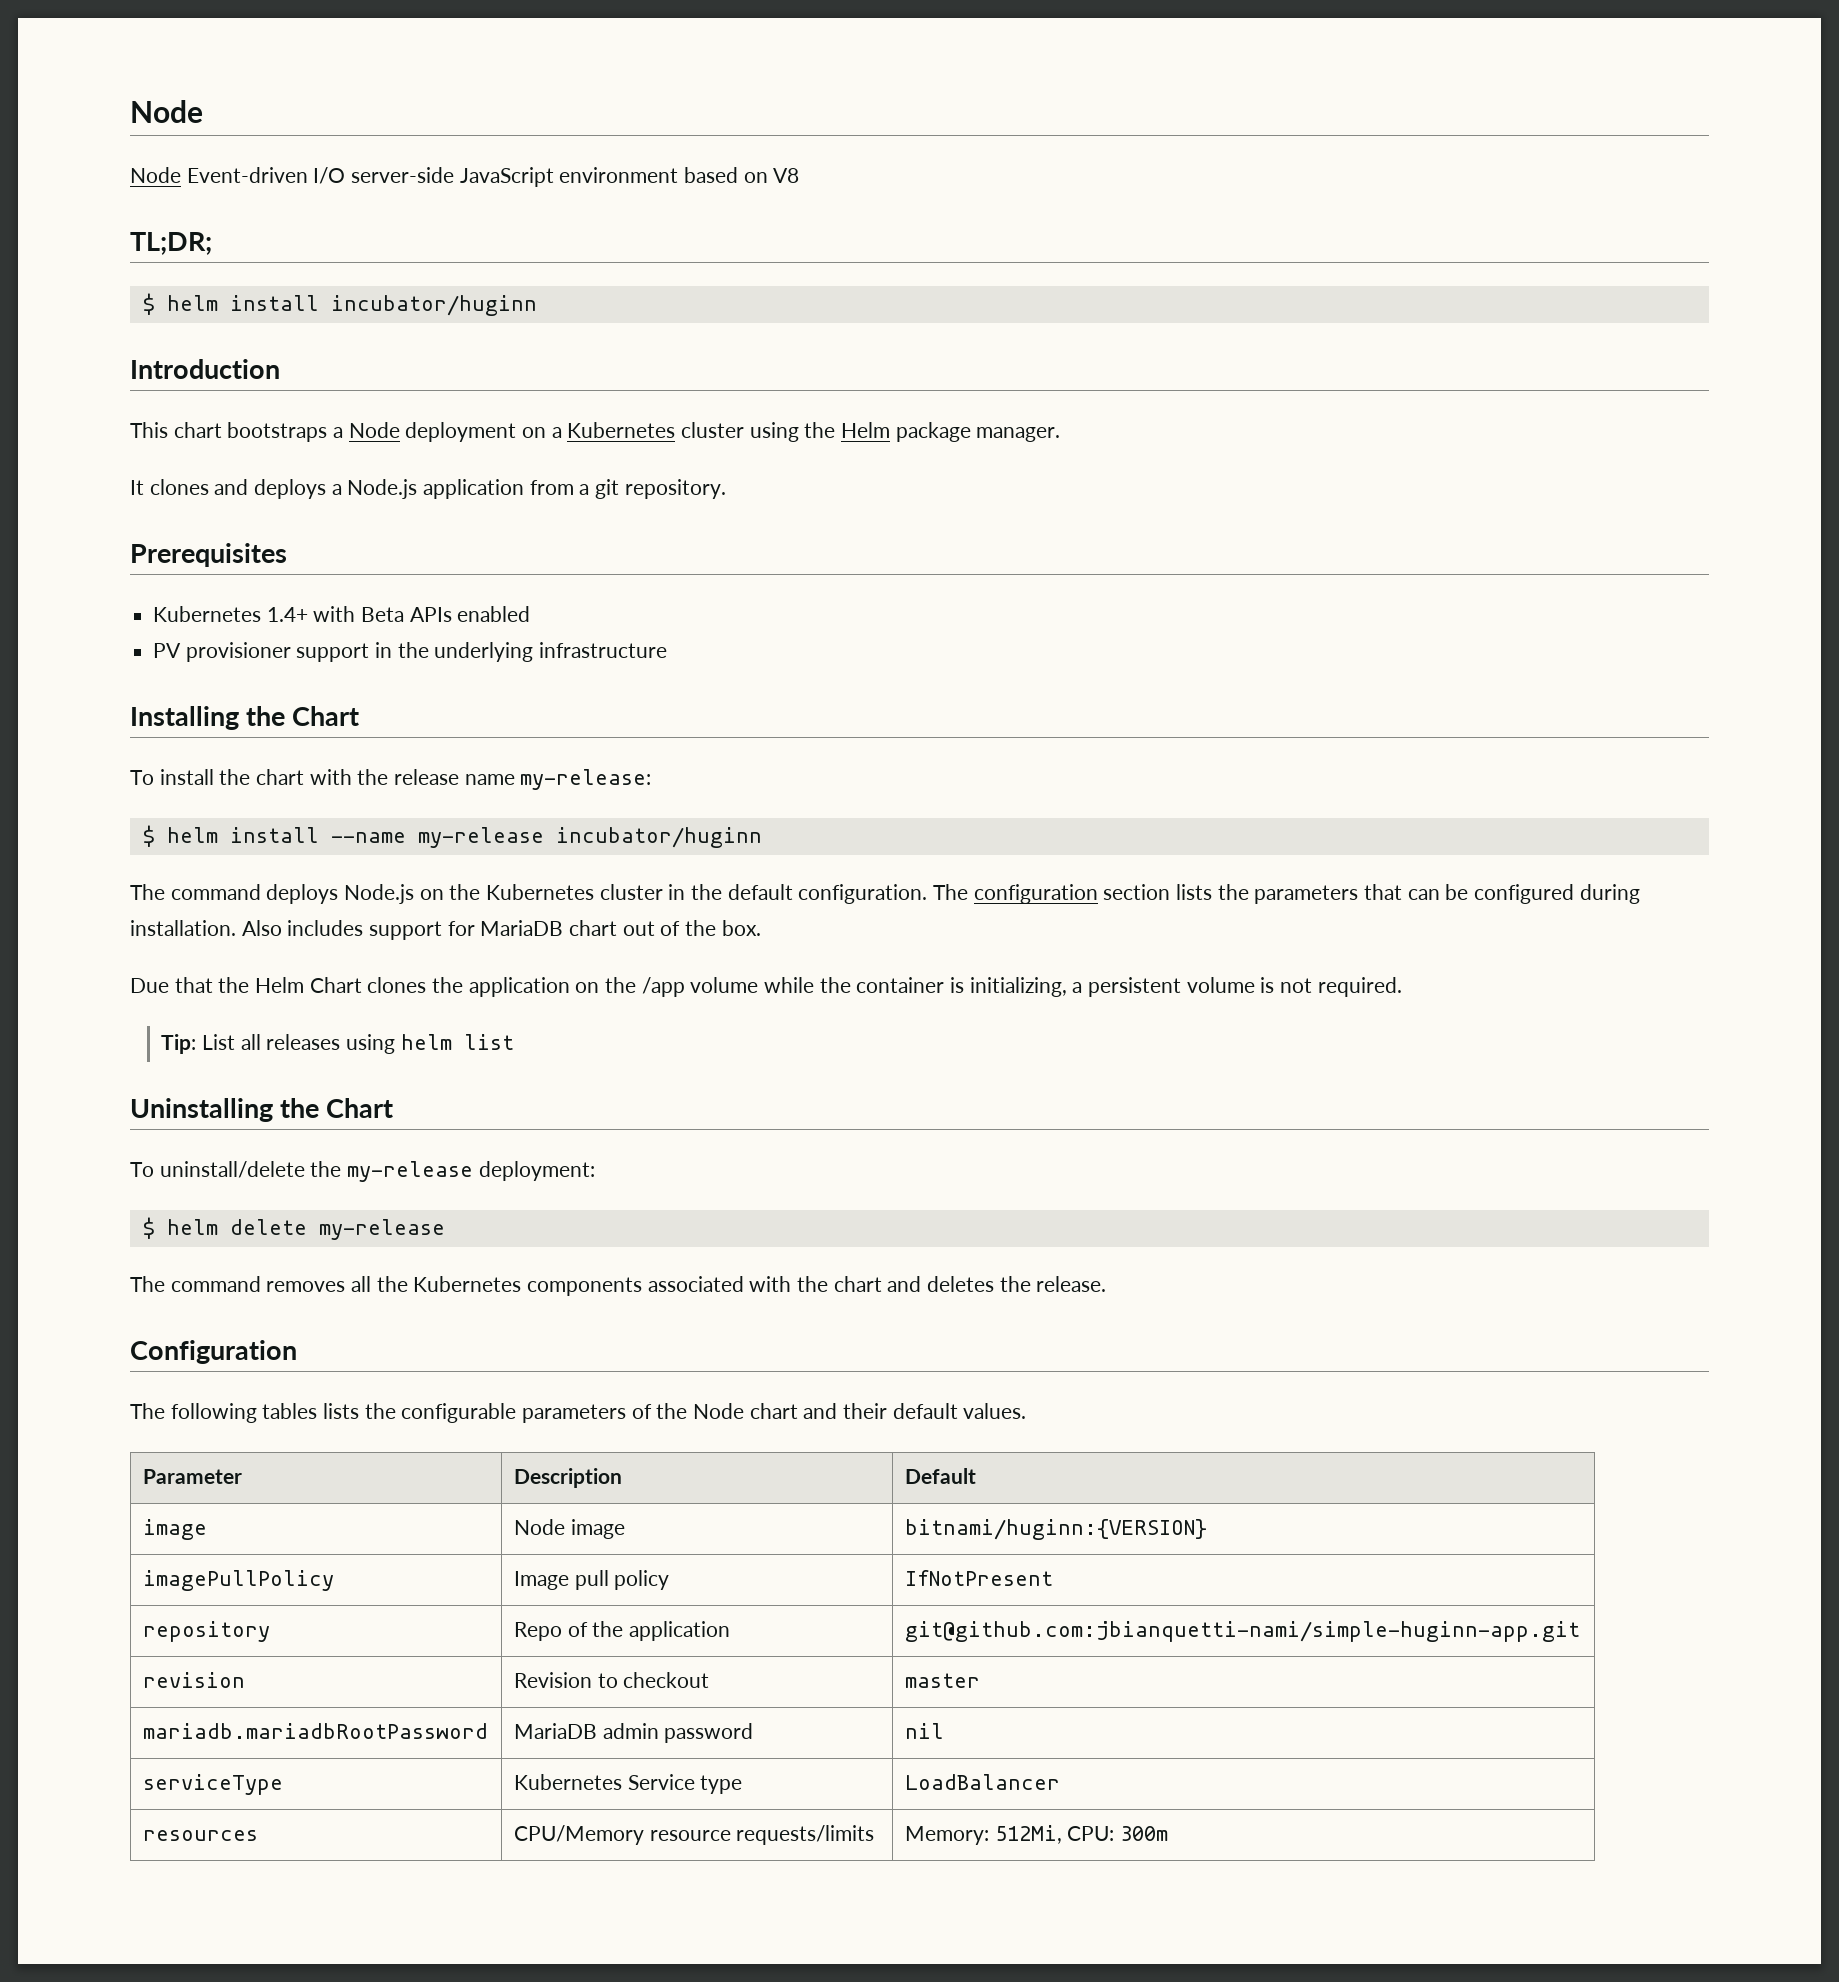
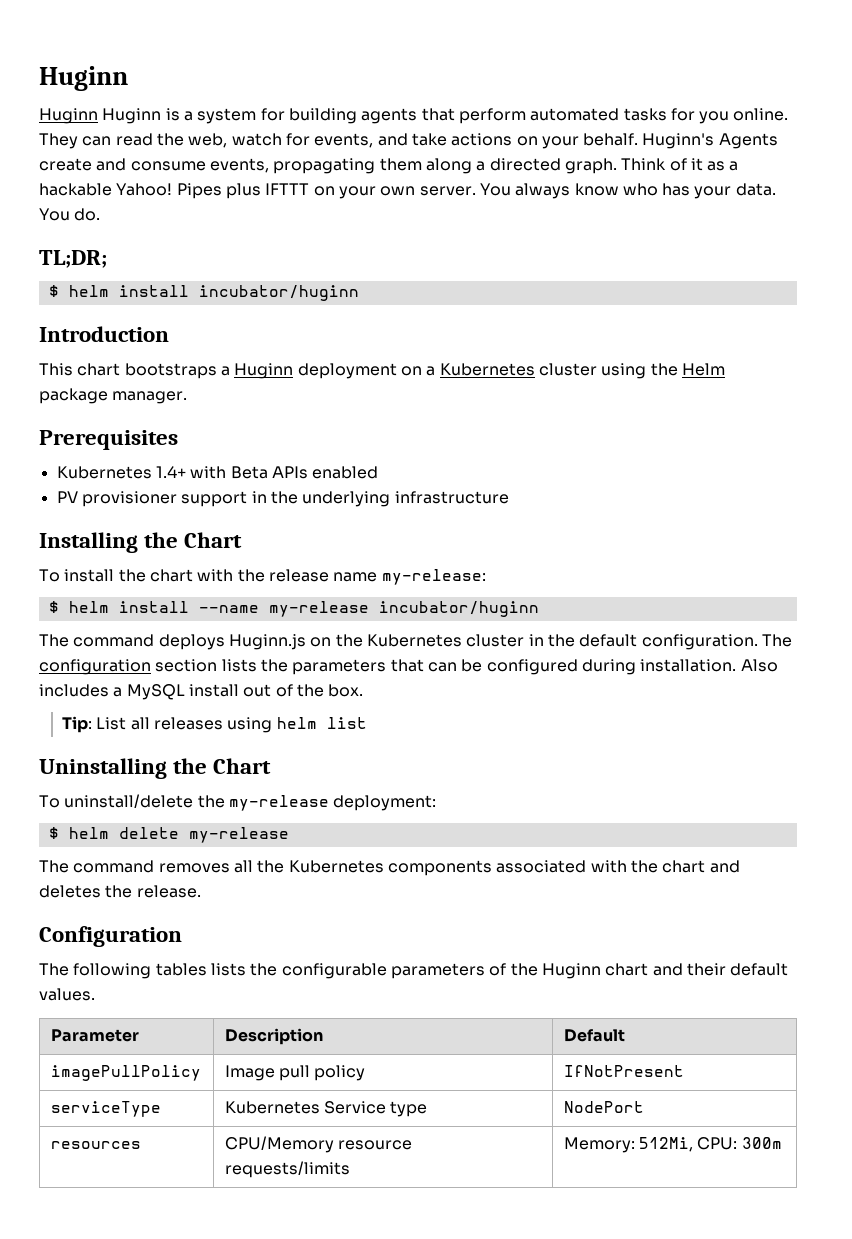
[130,100,203,123] [130,167,800,187] Node // Node Event-driven I/O server-side JavaScript environment based on V8 -> [39,66,128,91] [39,108,789,124] [39,133,778,149] [39,158,739,174] [39,183,776,199] [39,208,101,221] Huginn // Huginn Huginn is a system for building agents that perform automated tasks for you online. They can read the web, watch for events, and take actions on your behalf. Huginn's Agents create and consume events, propagating them along a directed graph. Think of it as a hackable Yahoo! Pipes plus IFTTT on your own server. You always know who has your data. You do.
[348,422,400,438] Node -> [234,363,294,379] Huginn
[130,479,726,499] // It clones and deploys a Node.js application from a git repository. -> (188, 397) none
[344,884,415,904] Node.js -> [228,634,306,650] Huginn.js
[369,920,618,940] support for MariaDB chart -> [113,684,239,700] a MySQL install
[130,977,1402,997] // Due that the Helm Chart clones the application on the /app volume while the container is initializing, a persistent volume is not required. -> (364, 690) none
[693,1403,745,1419] Node -> [541,963,601,979] Huginn
[142,1519,207,1540] [513,1519,625,1539] [904,1519,1207,1540] // image | Node image | bitnami/huginn:{VERSION} -> (625, 1035) none
[142,1621,270,1642] [513,1621,730,1641] [904,1621,1580,1642] [142,1672,245,1688] [513,1672,710,1688] [904,1673,980,1688] [142,1723,488,1739] [513,1723,754,1743] [904,1723,944,1739] // repository | Repo of the application | git@github.com:jbianquetti-nami/simple-huginn-app.git // revision | Revision to checkout | master // mariadb.mariadbRootPassword | MariaDB admin password | nil -> (684, 1071) none
[904,1774,1060,1790] LoadBalancer -> [563,1101,644,1113] NodePort

